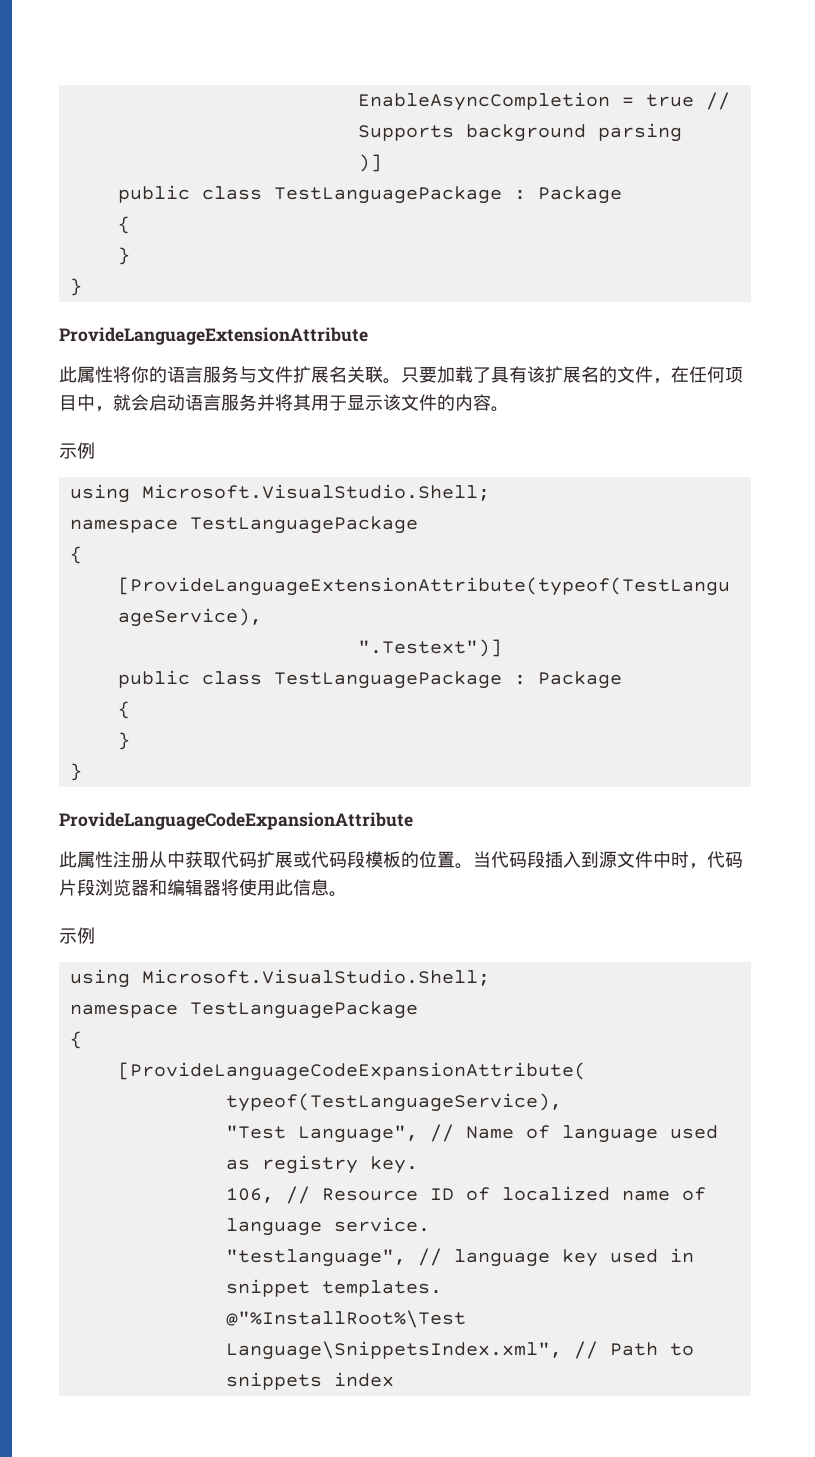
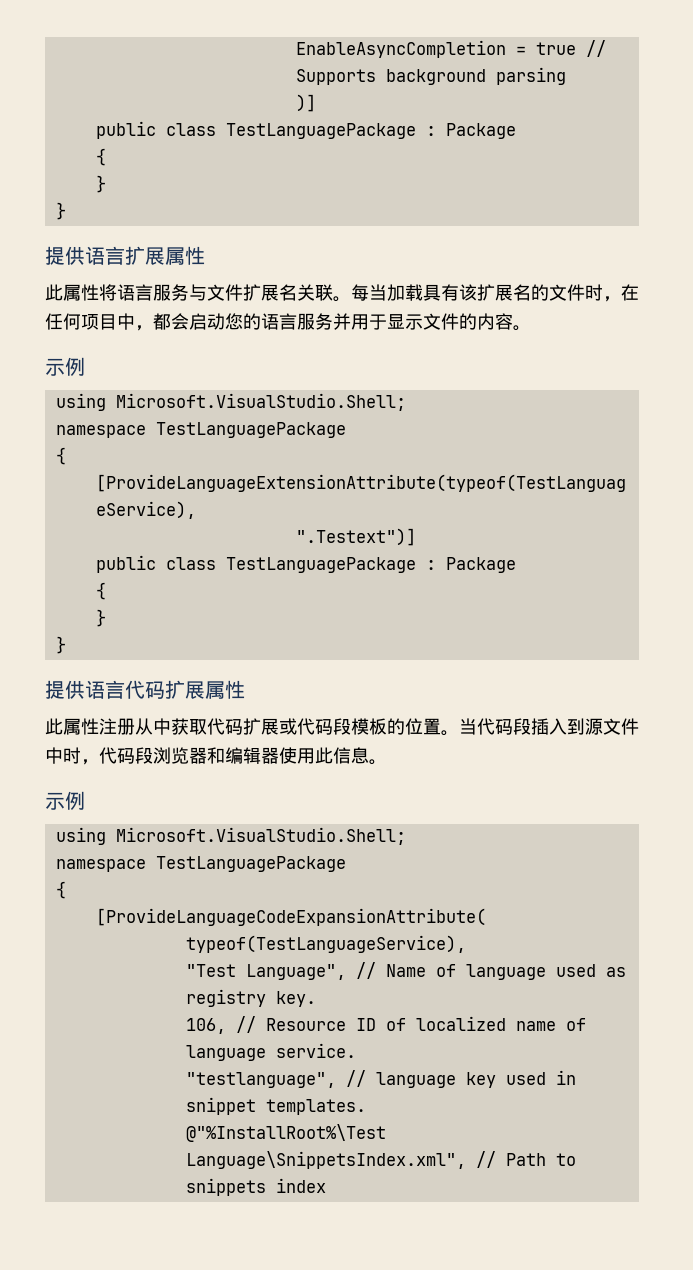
[59,327,368,345] ProvideLanguageExtensionAttribute -> [45,246,205,265] 提供语言扩展属性
[131,366,167,383] 你的 -> (117, 292) none
[401,366,491,383] 只要加载了 -> [351,284,423,301] 每当加载
(653, 374) none -> [585,284,603,301] 时
[113,394,185,411] 就会启动 -> [153,313,261,330] 都会启动您的
[275,394,311,411] 将其 -> (351, 321) none
[383,394,401,411] 该 -> (423, 322) none
[59,812,413,830] ProvideLanguageCodeExpansionAttribute -> [45,680,245,699] 提供语言代码扩展属性
[59,879,77,896] 片 -> (135, 756) none
[221,879,239,896] 将 -> (279, 755) none

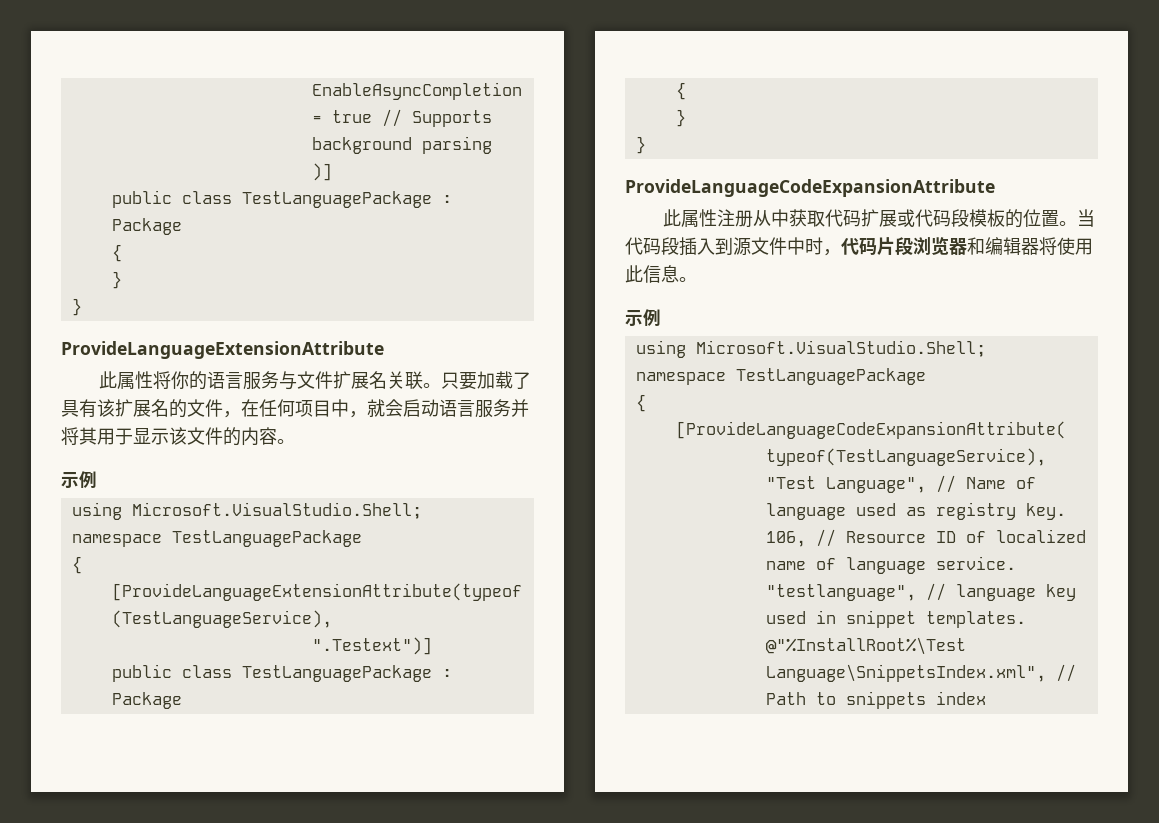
[45,246,205,265] 提供语言扩展属性 -> [61,341,384,359] ProvideLanguageExtensionAttribute
(117, 292) none -> [170,371,207,390] 你的
[351,284,423,301] 每当加载 -> [440,371,531,390] 只要加载了
[585,284,603,301] 时 -> (223, 408) none
[153,313,261,330] 都会启动您的 -> [367,399,439,417] 就会启动
(351, 321) none -> [61,427,97,445] 将其
(423, 322) none -> [169,427,187,445] 该
[45,680,245,699] 提供语言代码扩展属性 -> [625,179,995,197] ProvideLanguageCodeExpansionAttribute
(135, 756) none -> [877,237,895,256] 片
(279, 755) none -> [1039,237,1057,255] 将

